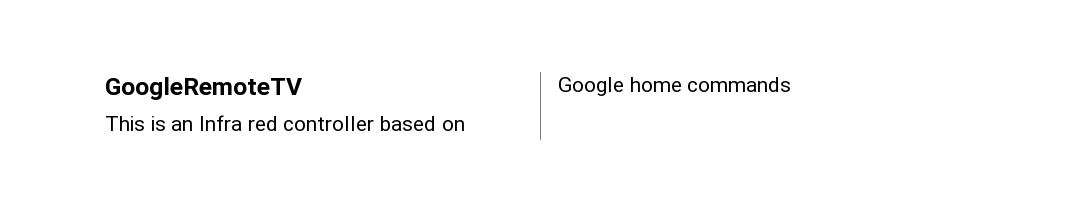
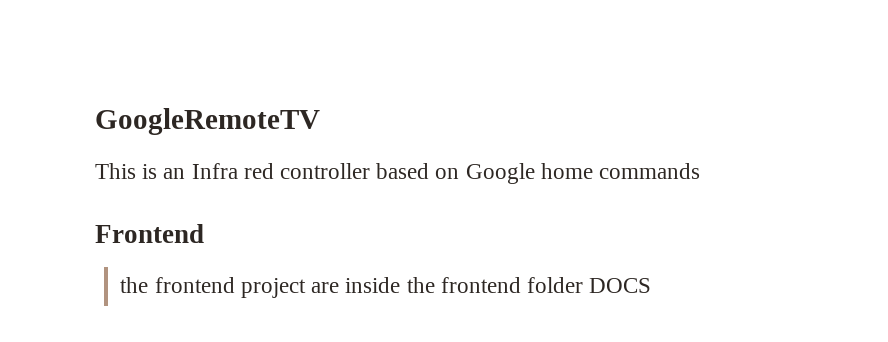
(792, 84) none -> [95,224,204,243] [120,277,652,298] // Frontend // the frontend project are inside the frontend folder DOCS

